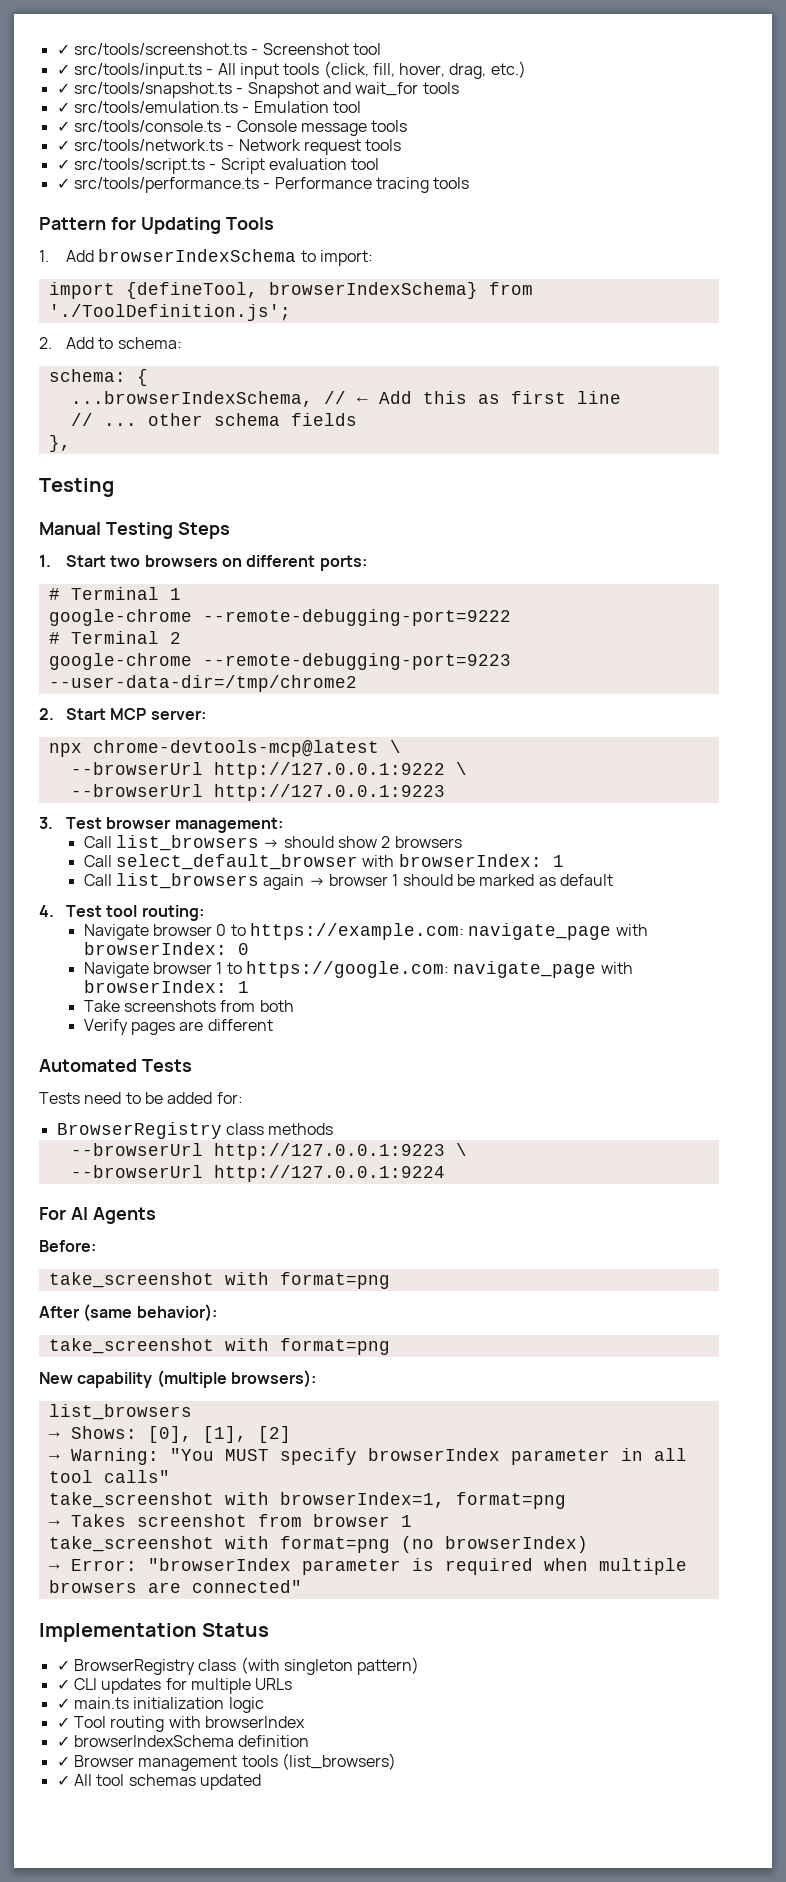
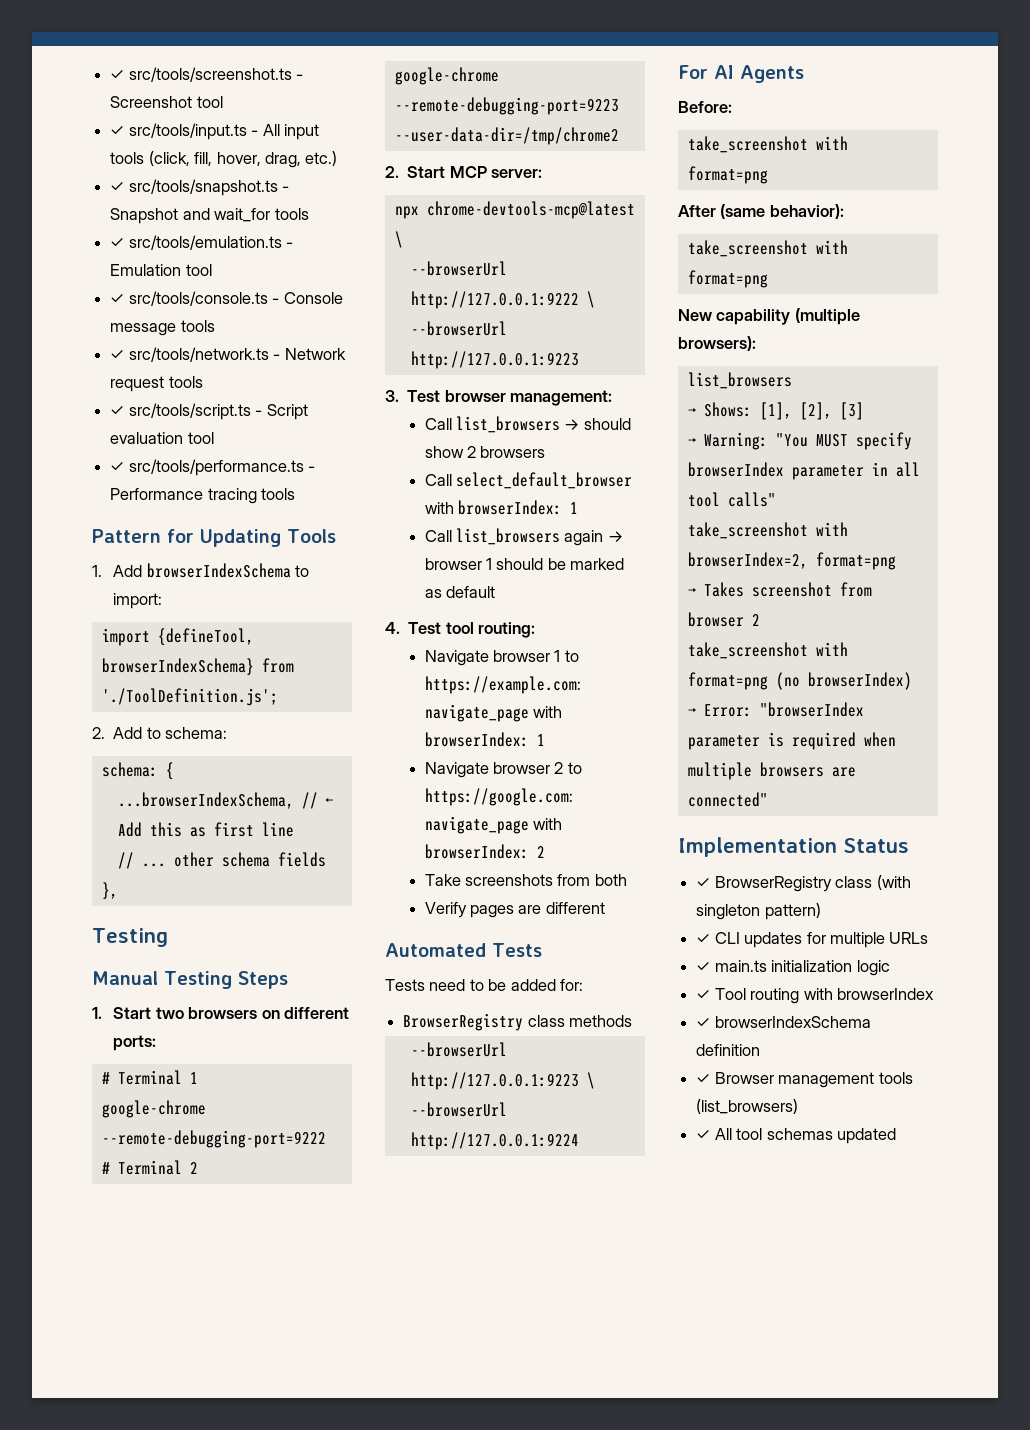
[216,924,227,936] 0 -> [554,650,561,662] 1
[237,943,249,955] [83,962,223,978] 0 // Navigate browser 1 -> [536,734,545,746] [424,762,564,778] 1 // Navigate browser 2
[237,981,249,993] 1 -> [536,846,545,858] 2
[147,1426,291,1443] [0], [1], [2] -> [759,402,864,420] [1], [2], [3]
[279,1492,445,1508] browserIndex=1, -> [687,552,808,569] browserIndex=2,
[400,1515,412,1527] 1 -> [751,614,760,626] 2

